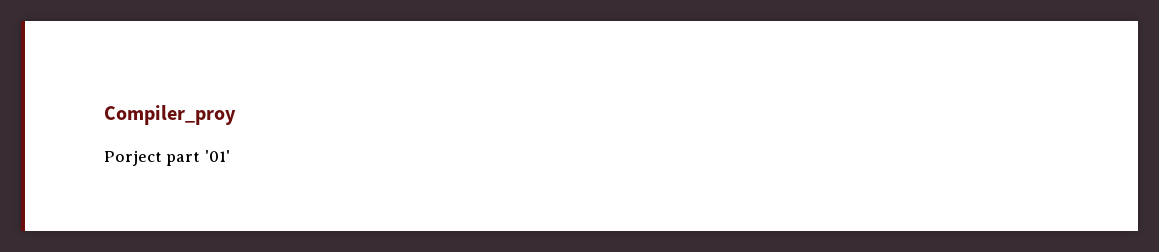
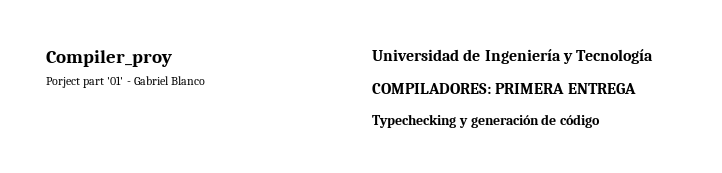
(230, 156) none -> [126,76,206,85] [372,49,654,64] [372,83,636,94] [372,114,601,128] - Gabriel Blanco // Universidad de Ingeniería y Tecnología // COMPILADORES: PRIMERA ENTREGA // Typechecking y generación de código

